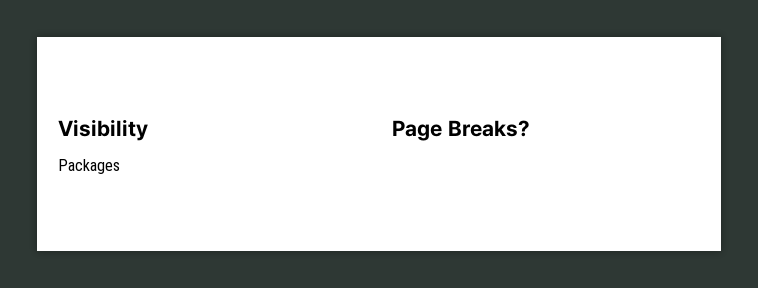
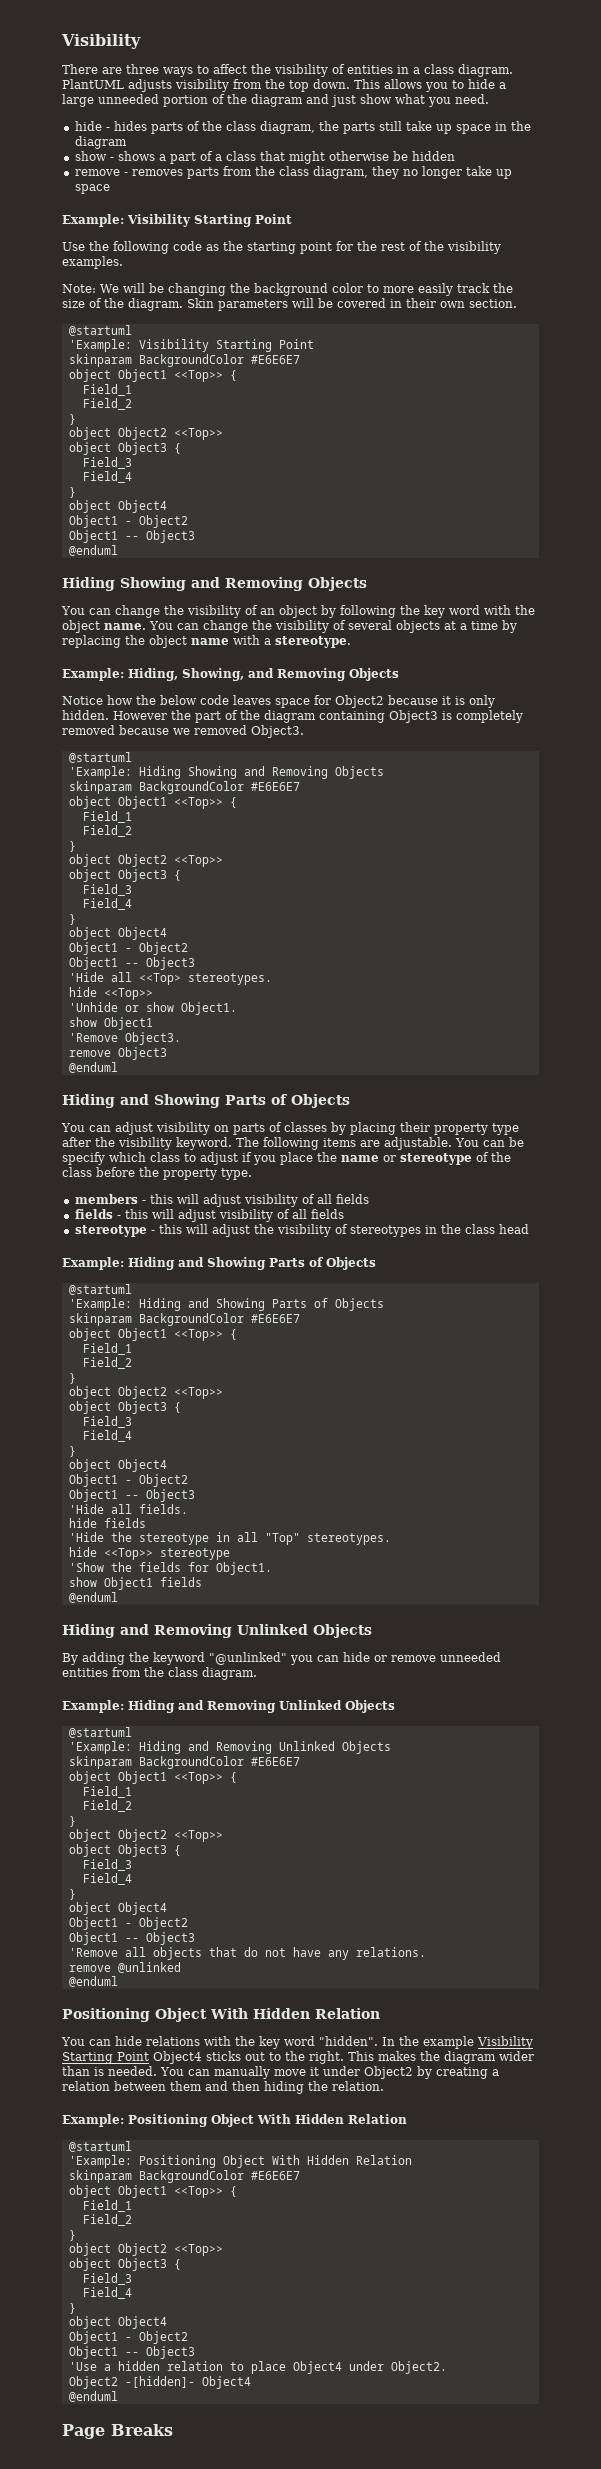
[58,159,120,174] Packages -> [62,64,513,77] [62,79,506,92] [62,94,489,107] [74,121,531,134] [74,136,127,149] [74,151,455,164] [74,166,512,179] [74,184,110,194] [62,214,292,227] [62,241,501,254] [62,256,123,269] [62,283,513,296] [62,298,517,311] [68,325,132,336] [68,339,314,352] [68,354,300,367] [68,369,237,382] [82,384,132,396] [82,398,132,410] [68,414,76,425] [68,427,223,440] [68,442,181,455] [82,457,132,469] [82,471,132,483] [68,487,76,498] [68,500,167,513] [68,515,188,528] [68,530,195,543] [68,545,118,556] [62,577,367,591] [61,605,535,618] [62,620,517,633] [62,635,351,648] [62,668,399,681] [62,695,495,708] [62,710,523,723] [62,725,304,738] [68,752,132,763] [68,766,384,779] [68,781,300,794] [68,796,237,809] [82,811,132,823] [82,825,132,837] [68,841,76,852] [68,854,223,867] [68,869,181,882] [82,884,132,896] [82,898,132,910] [68,914,76,925] [68,927,167,940] [68,942,188,955] [68,957,195,970] [68,972,272,985] [68,987,153,1000] [68,1002,237,1015] [68,1017,153,1030] [68,1032,181,1045] [68,1047,167,1060] [68,1062,118,1073] [62,1094,350,1108] [61,1122,519,1135] [62,1137,524,1150] [62,1152,511,1165] [62,1167,252,1180] [74,1194,369,1207] [74,1209,344,1222] [74,1224,529,1237] [62,1257,376,1270] [68,1284,132,1295] [68,1298,384,1311] [68,1313,300,1326] [68,1328,237,1341] [82,1343,132,1355] [82,1357,132,1369] [68,1373,76,1384] [68,1386,223,1399] [68,1401,181,1414] [82,1416,132,1428] [82,1430,132,1442] [68,1446,76,1457] [68,1459,167,1472] [68,1474,188,1487] [68,1489,195,1502] [68,1504,188,1514] [68,1518,146,1528] [68,1532,391,1545] [68,1547,230,1560] [68,1562,272,1575] [68,1577,202,1590] [68,1592,118,1603] [62,1624,372,1638] [62,1652,501,1665] [62,1667,257,1680] [62,1700,395,1713] [68,1727,132,1738] [68,1741,391,1754] [68,1756,300,1769] [68,1771,237,1784] [82,1786,132,1798] [82,1800,132,1812] [68,1816,76,1827] [68,1829,223,1842] [68,1844,181,1857] [82,1859,132,1871] [82,1873,132,1885] [68,1889,76,1900] [68,1902,167,1915] [68,1917,188,1930] [68,1932,195,1945] [68,1947,426,1960] [68,1962,181,1973] [68,1976,118,1987] [62,2008,380,2022] [61,2036,533,2049] [62,2051,534,2064] [62,2066,499,2079] [62,2081,384,2094] [62,2114,407,2127] [68,2141,132,2152] [68,2155,412,2168] [68,2170,300,2183] [68,2185,237,2198] [82,2200,132,2212] [82,2214,132,2226] [68,2230,76,2241] [68,2243,223,2256] [68,2258,181,2271] [82,2273,132,2285] [82,2287,132,2299] [68,2303,76,2314] [68,2316,167,2329] [68,2331,188,2344] [68,2346,195,2359] [68,2361,447,2374] [68,2376,251,2389] [68,2391,118,2402] There are three ways to affect the visibility of entities in a class diagram. PlantUML adjusts visibility from the top down. This allows you to hide a large unneeded portion of the diagram and just show what you need. // hide - hides parts of the class diagram, the parts still take up space in the diagram // show - shows a part of a class that might otherwise be hidden // remove - removes parts from the class diagram, they no longer take up space // Example: Visibility Starting Point // Use the following code as the starting point for the rest of the visibility examples. // Note: We will be changing the background color to more easily track the size of the diagram. Skin parameters will be covered in their own section. // @startuml // 'Example: Visibility Starting Point // skinparam BackgroundColor #E6E6E7 // object Object1 <<Top>> { // Field_1 // Field_2 // } // object Object2 <<Top>> // object Object3 { // Field_3 // Field_4 // } // object Object4 // Object1 - Object2 // Object1 -- Object3 // @enduml // Hiding Showing and Removing Objects // You can change the visibility of an object by following the key word with the object name. You can change the visibility of several objects at a time by replacing the object name with a stereotype. // Example: Hiding, Showing, and Removing Objects // Notice how the below code leaves space for Object2 because it is only hidden. However the part of the diagram containing Object3 is completely removed because we removed Object3. // @startuml // 'Example: Hiding Showing and Removing Objects // skinparam BackgroundColor #E6E6E7 // object Object1 <<Top>> { // Field_1 // Field_2 // } // object Object2 <<Top>> // object Object3 { // Field_3 // Field_4 // } // object Object4 // Object1 - Object2 // Object1 -- Object3 // 'Hide all <<Top> stereotypes. // hide <<Top>> // 'Unhide or show Object1. // show Object1 // 'Remove Object3. // remove Object3 // @enduml // Hiding and Showing Parts of Objects // You can adjust visibility on parts of classes by placing their property type after the visibility keyword. The following items are adjustable. You can be specify which class to adjust if you place the name or stereotype of the class before the property type. // members - this will adjust visibility of all fields // fields - this will adjust visibility of all fields // stereotype - this will adjust the visibility of stereotypes in the class head // Example: Hiding and Showing Parts of Objects // @startuml // 'Example: Hiding and Showing Parts of Objects // skinparam BackgroundColor #E6E6E7 // object Object1 <<Top>> { // Field_1 // Field_2 // } // object Object2 <<Top>> // object Object3 { // Field_3 // Field_4 // } // object Object4 // Object1 - Object2 // Object1 -- Object3 // 'Hide all fields. // hide fields // 'Hide the stereotype in all "Top" stereotypes. // hide <<Top>> stereotype // 'Show the fields for Object1. // show Object1 fields // @enduml // Hiding and Removing Unlinked Objects // By adding the keyword "@unlinked" you can hide or remove unneeded entities from the class diagram. // Example: Hiding and Removing Unlinked Objects // @startuml // 'Example: Hiding and Removing Unlinked Objects // skinparam BackgroundColor #E6E6E7 // object Object1 <<Top>> { // Field_1 // Field_2 // } // object Object2 <<Top>> // object Object3 { // Field_3 // Field_4 // } // object Object4 // Object1 - Object2 // Object1 -- Object3 // 'Remove all objects that do not have any relations. // remove @unlinked // @enduml // Positioning Object With Hidden Relation // You can hide relations with the key word "hidden". In the example Visibility Starting Point Object4 sticks out to the right. This makes the diagram wider than is needed. You can manually move it under Object2 by creating a relation between them and then hiding the relation. // Example: Positioning Object With Hidden Relation // @startuml // 'Example: Positioning Object With Hidden Relation // skinparam BackgroundColor #E6E6E7 // object Object1 <<Top>> { // Field_1 // Field_2 // } // object Object2 <<Top>> // object Object3 { // Field_3 // Field_4 // } // object Object4 // Object1 - Object2 // Object1 -- Object3 // 'Use a hidden relation to place Object4 under Object2. // Object2 -[hidden]- Object4 // @enduml
[447,120,530,137] Breaks? -> [111,2424,173,2436] Breaks

